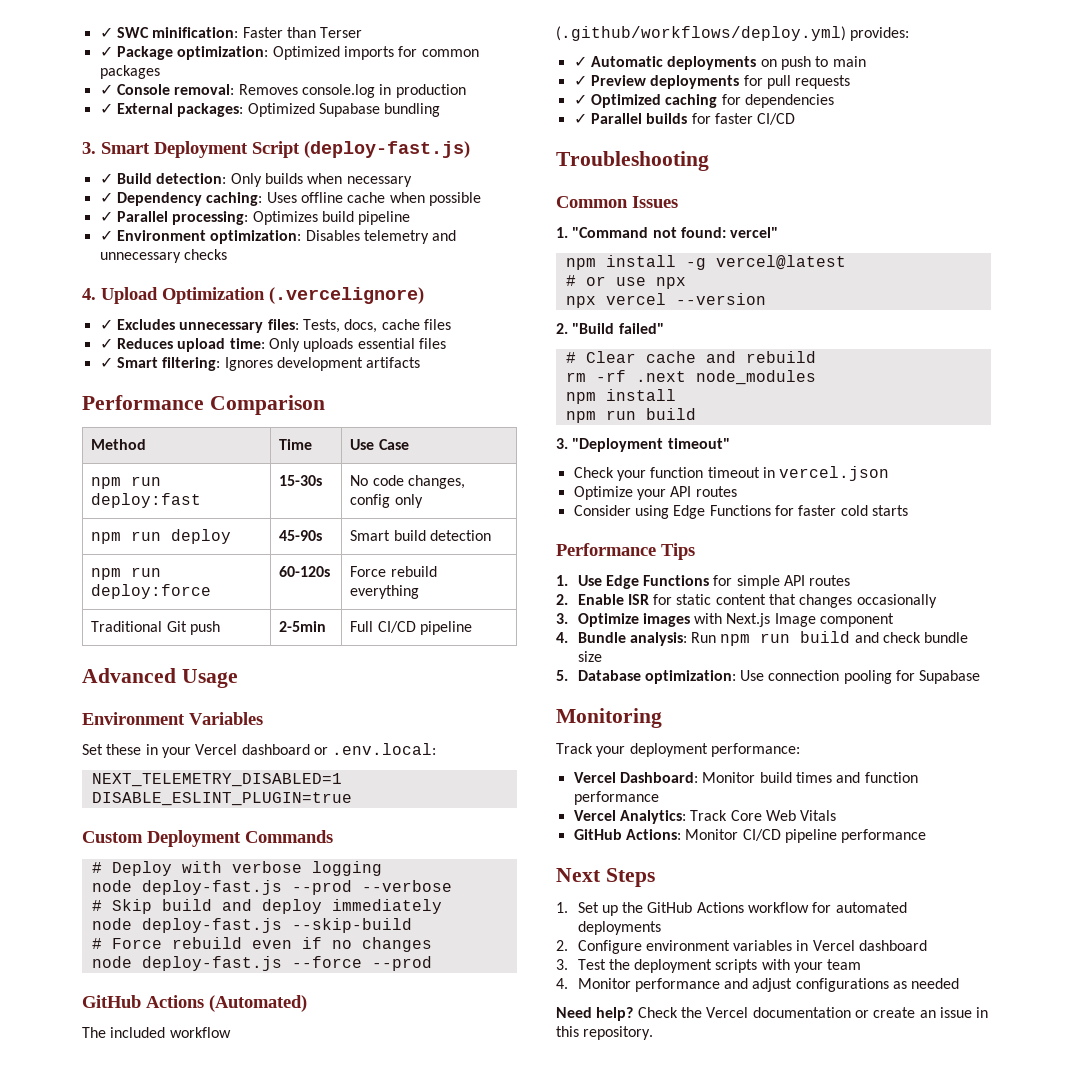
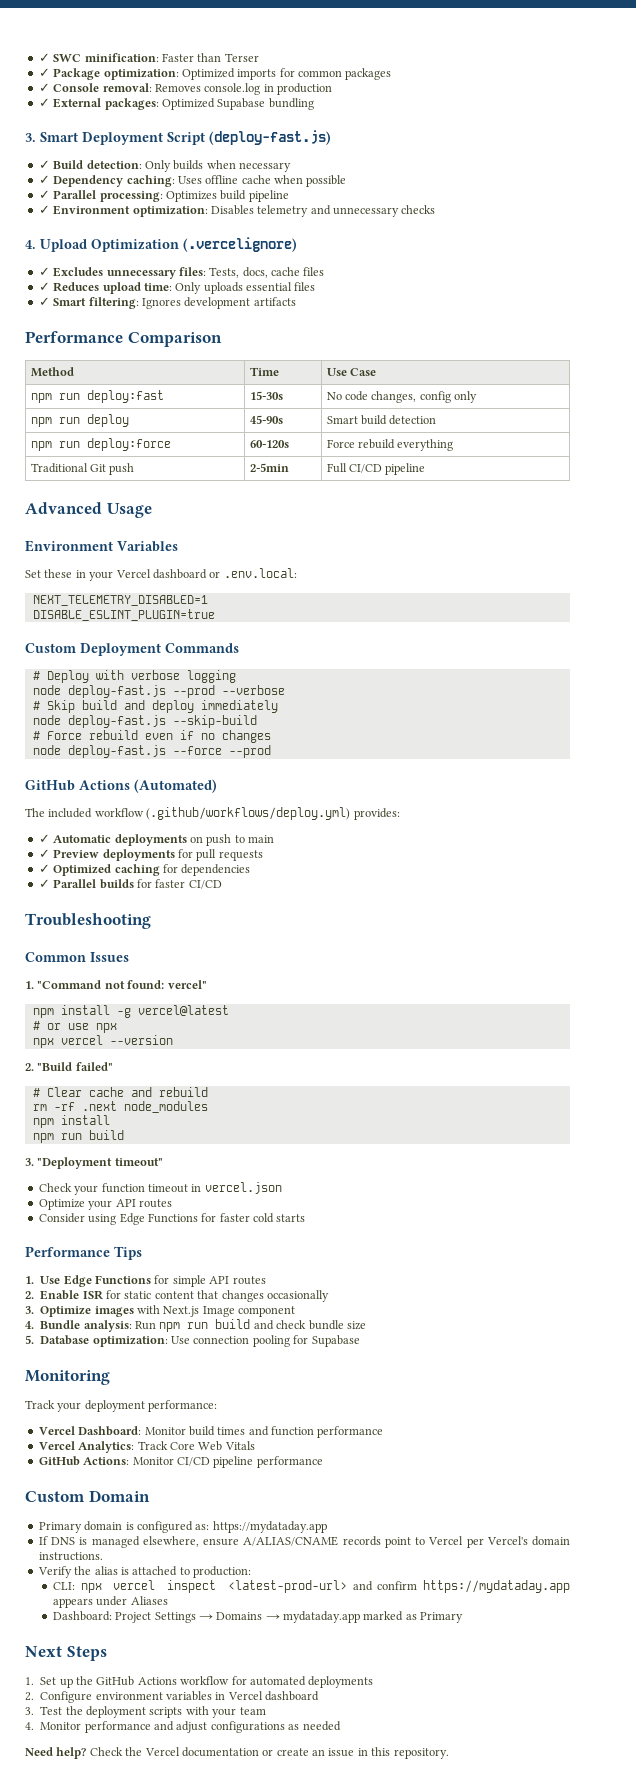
(927, 836) none -> [25,1490,150,1502] [38,1521,327,1533] [38,1536,570,1548] [38,1552,103,1561] [37,1566,251,1578] [52,1580,570,1593] [52,1596,168,1608] [52,1611,464,1623] // Custom Domain // Primary domain is configured as: https://mydataday.app // If DNS is managed elsewhere, ensure A/ALIAS/CNAME records point to Vercel per Vercel's domain instructions. // Verify the alias is attached to production: // CLI: npx vercel inspect <latest-prod-url> and confirm https://mydataday.app appears under Aliases // Dashboard: Project Settings → Domains → mydataday.app marked as Primary

